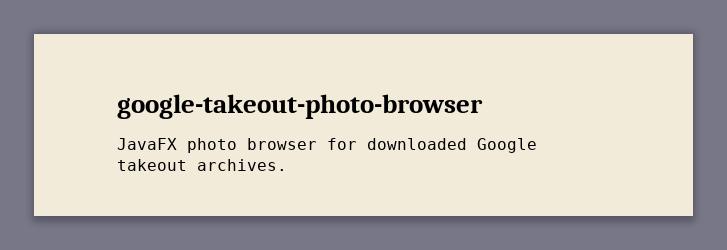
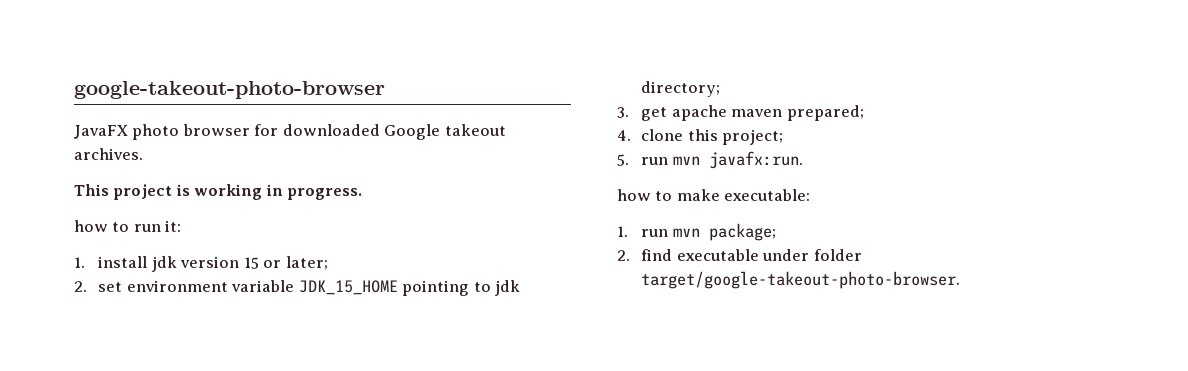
(287, 165) none -> [74,184,363,200] [74,220,182,232] [74,256,328,272] [74,280,521,296] [641,81,721,97] [617,105,864,121] [617,129,784,145] [617,151,803,169] [617,189,811,201] [617,223,776,241] [617,249,862,261] [641,271,961,289] // This project is working in progress. // how to run it: // 1. install jdk version 15 or later; // 2. set environment variable JDK_15_HOME pointing to jdk directory; // 3. get apache maven prepared; // 4. clone this project; // 5. run mvn javafx:run. // how to make executable: // 1. run mvn package; // 2. find executable under folder target/google-takeout-photo-browser.

